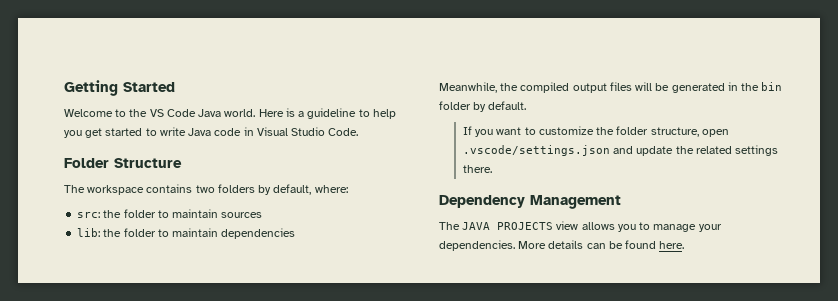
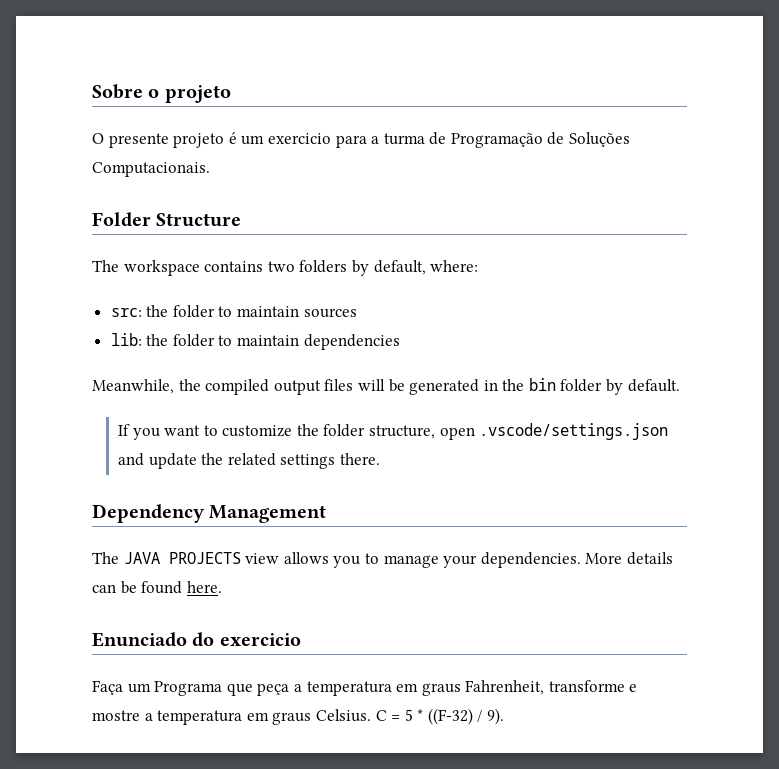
[64,80,175,96] [64,108,396,119] [64,127,359,138] Getting Started // Welcome to the VS Code Java world. Here is a guideline to help you get started to write Java code in Visual Studio Code. -> [92,84,231,103] [92,132,631,148] [92,162,210,177] Sobre o projeto // O presente projeto é um exercicio para a turma de Programação de Soluções Computacionais.
(685, 245) none -> [92,632,301,647] [92,680,638,696] [92,708,505,725] // Enunciado do exercicio // Faça um Programa que peça a temperatura em graus Fahrenheit, transforme e mostre a temperatura em graus Celsius. C = 5 * ((F-32) / 9).

